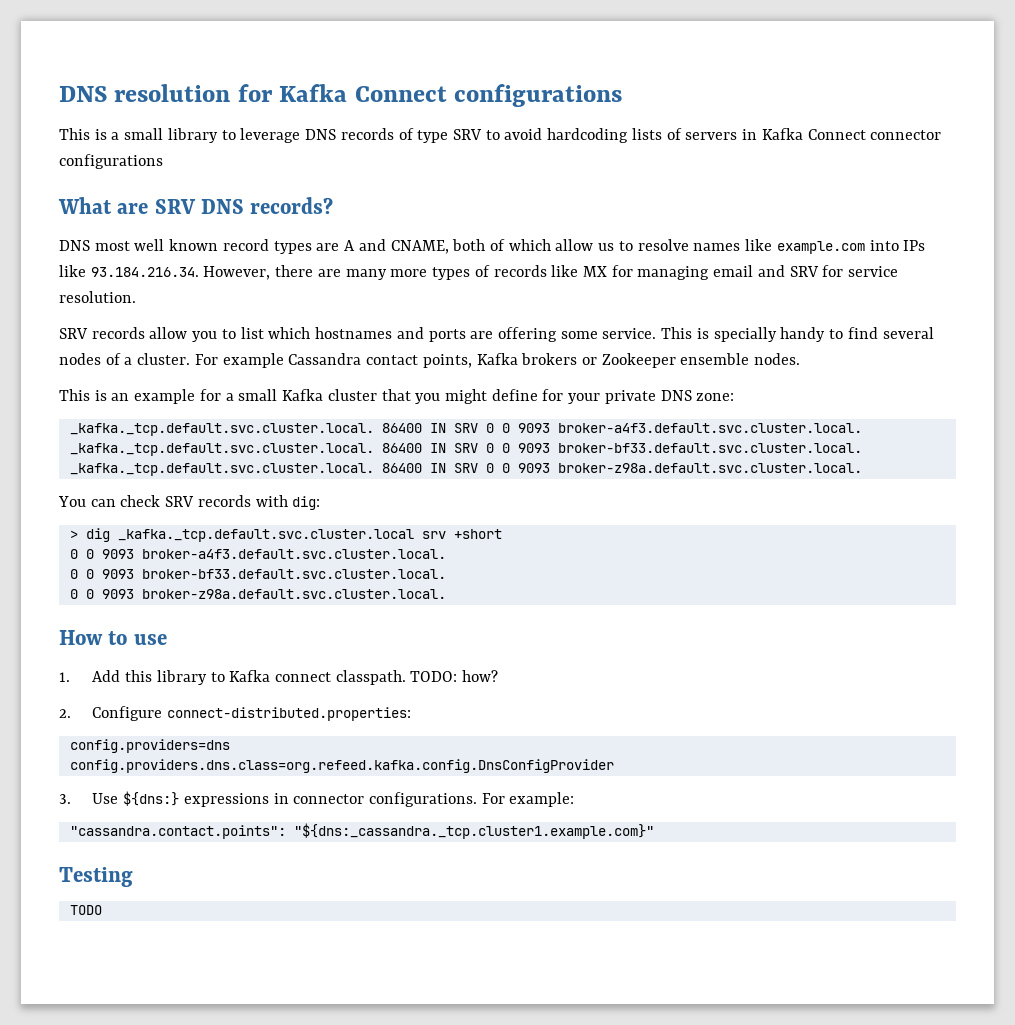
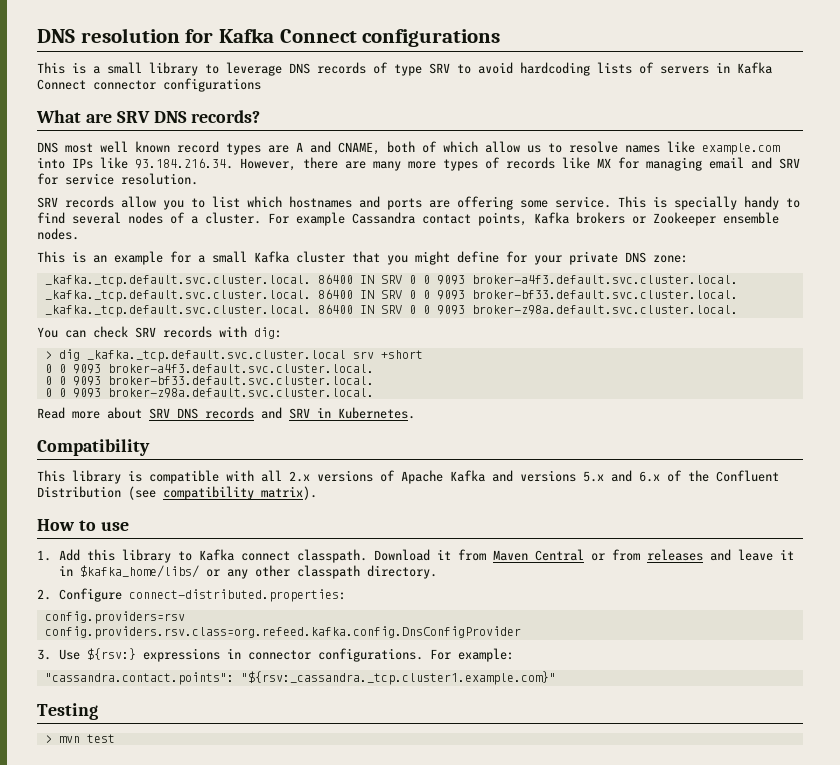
(446, 594) none -> [37,407,415,419] [37,439,150,456] [37,470,779,484] [37,486,317,500] // Read more about SRV DNS records and SRV in Kubernetes. // Compatibility // This library is compatible with all 2.x versions of Apache Kafka and versions 5.x and 6.x of the Confluent Distribution (see compatibility matrix).
[410,670,499,682] TODO: how? -> [373,549,794,561] [58,565,437,579] Download it from Maven Central or from releases and leave it in $kafka_home/libs/ or any other classpath directory.
[69,739,230,753] [69,759,614,773] config.providers=dns // config.providers.dns.class=org.refeed.kafka.config.DnsConfigProvider -> [44,611,185,624] [44,626,521,639] config.providers=rsv // config.providers.rsv.class=org.refeed.kafka.config.DnsConfigProvider
[123,791,180,806] ${dns:} -> [86,648,136,660] ${rsv:}
[293,823,654,839] "${dns:_cassandra._tcp.cluster1.example.com}" -> [240,671,556,685] "${rsv:_cassandra._tcp.cluster1.example.com}"
[69,905,102,915] TODO -> [44,734,115,743] > mvn test

